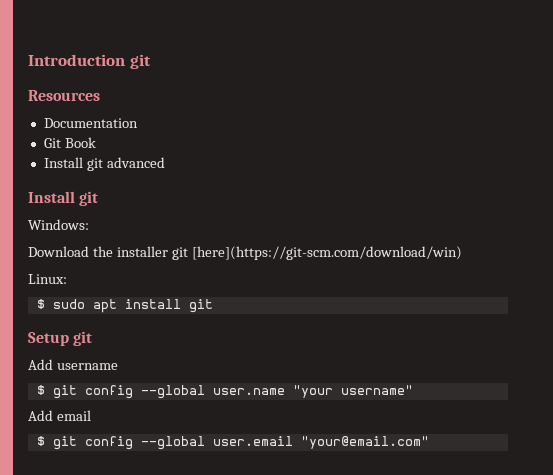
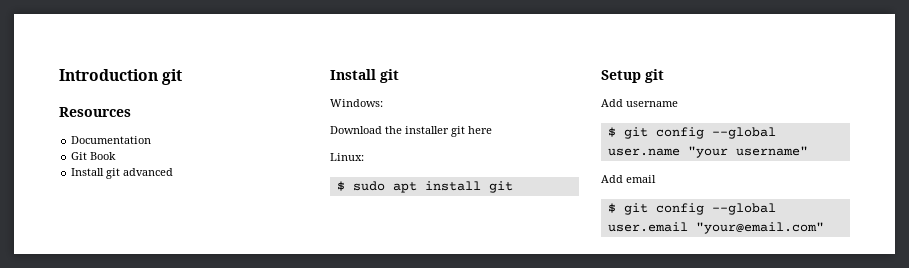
[191,246,462,260] [here](https://git-scm.com/download/win) -> [468,126,492,134] here

